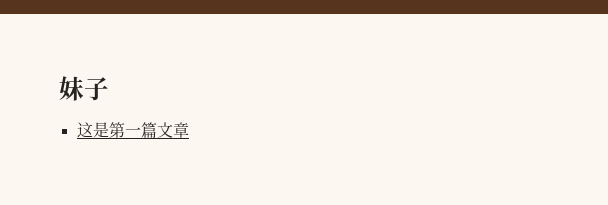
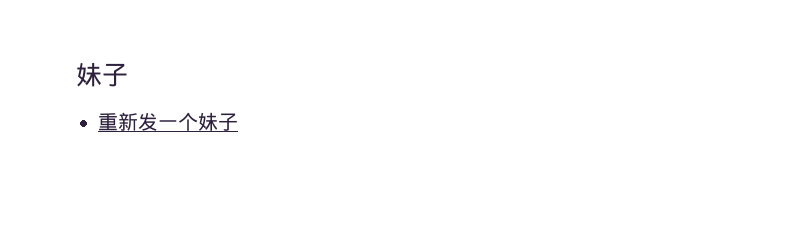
[76,122,189,138] 这是第一篇文章 -> [98,112,238,131] 重新发一个妹子

